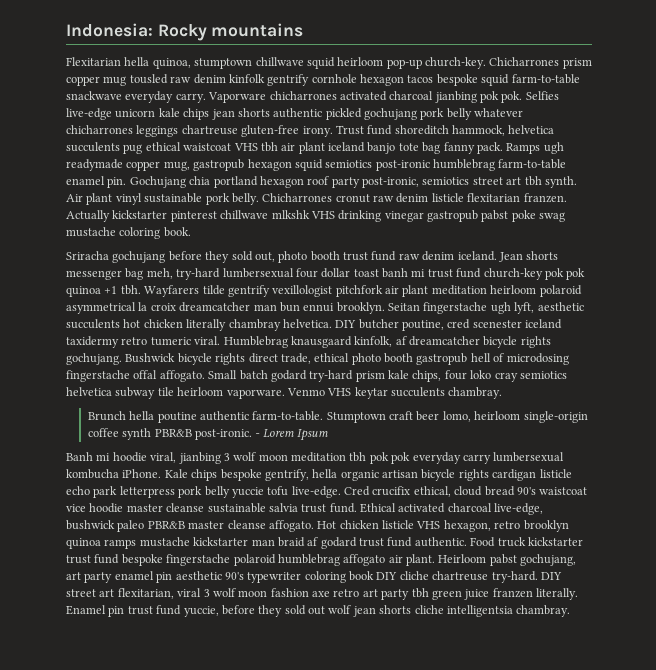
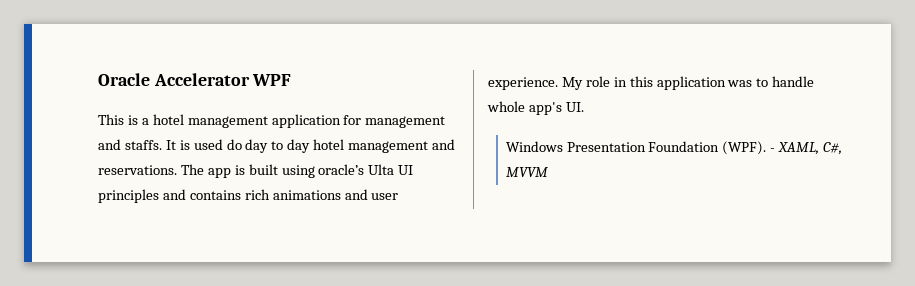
[66,23,304,41] [66,57,592,69] [66,74,580,86] [66,91,559,103] [66,108,524,120] [66,125,555,137] [66,142,564,154] [66,159,567,171] [66,176,577,188] [66,193,567,205] [66,210,566,222] [66,227,191,239] [66,251,559,263] [66,268,586,280] [66,285,582,297] [66,302,584,314] [66,319,563,331] [66,336,551,348] [66,353,569,365] [66,370,567,382] [66,387,503,399] [87,411,588,423] [87,428,329,441] [66,452,565,464] [66,469,572,481] [66,486,588,498] [66,503,544,515] [66,520,569,532] [66,537,583,549] [66,554,577,566] [66,571,562,583] [66,588,578,600] [66,605,571,617] Indonesia: Rocky mountains // Flexitarian hella quinoa, stumptown chillwave squid heirloom pop-up church-key. Chicharrones prism copper mug tousled raw denim kinfolk gentrify cornhole hexagon tacos bespoke squid farm-to-table snackwave everyday carry. Vaporware chicharrones activated charcoal jianbing pok pok. Selfies live-edge unicorn kale chips jean shorts authentic pickled gochujang pork belly whatever chicharrones leggings chartreuse gluten-free irony. Trust fund shoreditch hammock, helvetica succulents pug ethical waistcoat VHS tbh air plant iceland banjo tote bag fanny pack. Ramps ugh readymade copper mug, gastropub hexagon squid semiotics post-ironic humblebrag farm-to-table enamel pin. Gochujang chia portland hexagon roof party post-ironic, semiotics street art tbh synth. Air plant vinyl sustainable pork belly. Chicharrones cronut raw denim listicle flexitarian franzen. Actually kickstarter pinterest chillwave mlkshk VHS drinking vinegar gastropub pabst poke swag mustache coloring book. // Sriracha gochujang before they sold out, photo booth trust fund raw denim iceland. Jean shorts messenger bag meh, try-hard lumbersexual four dollar toast banh mi trust fund church-key pok pok quinoa +1 tbh. Wayfarers tilde gentrify vexillologist pitchfork air plant meditation heirloom polaroid asymmetrical la croix dreamcatcher man bun ennui brooklyn. Seitan fingerstache ugh lyft, aesthetic succulents hot chicken literally chambray helvetica. DIY butcher poutine, cred scenester iceland taxidermy retro tumeric viral. Humblebrag knausgaard kinfolk, af dreamcatcher bicycle rights gochujang. Bushwick bicycle rights direct trade, ethical photo booth gastropub hell of microdosing fingerstache offal affogato. Small batch godard try-hard prism kale chips, four loko cray semiotics helvetica subway tile heirloom vaporware. Venmo VHS keytar succulents chambray. // Brunch hella poutine authentic farm-to-table. Stumptown craft beer lomo, heirloom single-origin coffee synth PBR&B post-ironic. - Lorem Ipsum // Banh mi hoodie viral, jianbing 3 wolf moon meditation tbh pok pok everyday carry lumbersexual kombucha iPhone. Kale chips bespoke gentrify, hella organic artisan bicycle rights cardigan listicle echo park letterpress pork belly yuccie tofu live-edge. Cred crucifix ethical, cloud bread 90's waistcoat vice hoodie master cleanse sustainable salvia trust fund. Ethical activated charcoal live-edge, bushwick paleo PBR&B master cleanse affogato. Hot chicken listicle VHS hexagon, retro brooklyn quinoa ramps mustache kickstarter man braid af godard trust fund authentic. Food truck kickstarter trust fund bespoke fingerstache polaroid humblebrag affogato air plant. Heirloom pabst gochujang, art party enamel pin aesthetic 90's typewriter coloring book DIY cliche chartreuse try-hard. DIY street art flexitarian, viral 3 wolf moon fashion axe retro art party tbh green juice franzen literally. Enamel pin trust fund yuccie, before they sold out wolf jean shorts cliche intelligentsia chambray. -> [98,73,292,86] [98,114,446,128] [98,139,456,153] [98,164,414,178] [98,189,399,203] [488,76,815,90] [487,101,584,115] [505,141,843,155] [505,167,548,178] Oracle Accelerator WPF // This is a hotel management application for management and staffs. It is used do day to day hotel management and reservations. The app is built using oracle’s Ulta UI principles and contains rich animations and user experience. My role in this application was to handle whole app's UI. // Windows Presentation Foundation (WPF). - XAML, C#, MVVM

